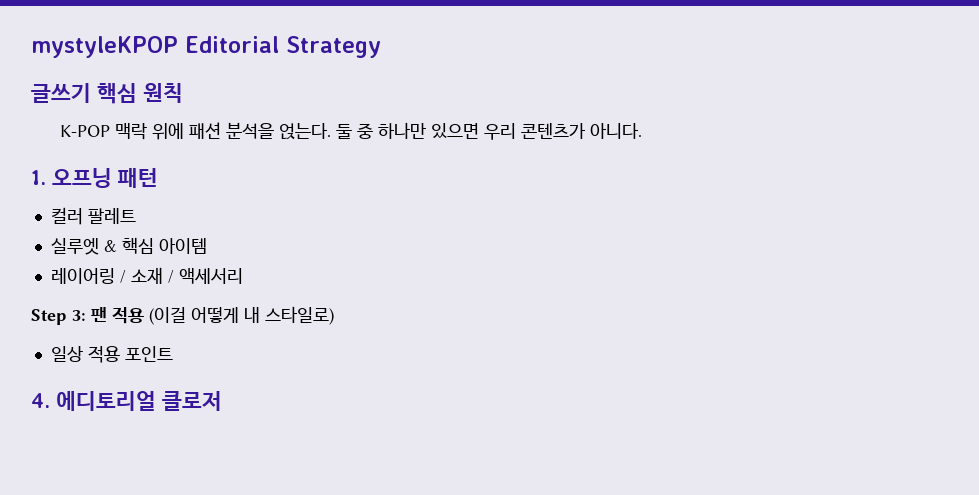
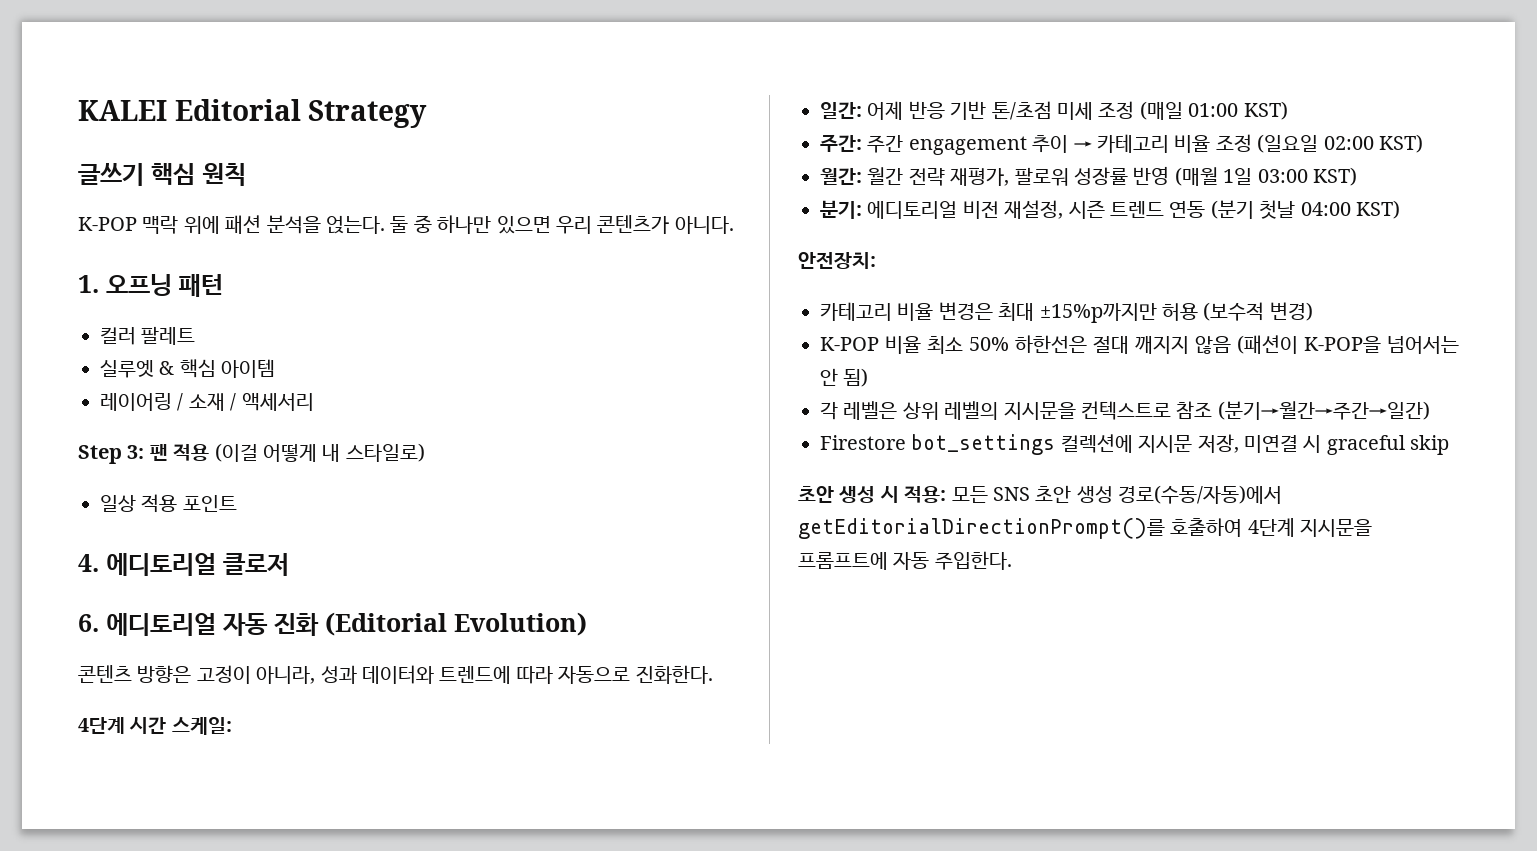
[31,36,178,58] mystyleKPOP -> [78,100,167,121] KALEI
(222, 401) none -> [78,612,587,636] [78,665,713,684] [78,717,232,735] [820,101,1288,120] [820,134,1423,155] [820,166,1357,186] [820,200,1400,219] [798,252,876,269] [820,302,1313,323] [820,335,1459,354] [820,368,869,387] [820,401,1430,420] [820,434,1450,455] [798,485,1283,504] [798,518,1373,539] [798,551,1012,570] // 6. 에디토리얼 자동 진화 (Editorial Evolution) // 콘텐츠 방향은 고정이 아니라, 성과 데이터와 트렌드에 따라 자동으로 진화한다. // 4단계 시간 스케일: // 일간: 어제 반응 기반 톤/초점 미세 조정 (매일 01:00 KST) // 주간: 주간 engagement 추이 → 카테고리 비율 조정 (일요일 02:00 KST) // 월간: 월간 전략 재평가, 팔로워 성장률 반영 (매월 1일 03:00 KST) // 분기: 에디토리얼 비전 재설정, 시즌 트렌드 연동 (분기 첫날 04:00 KST) // 안전장치: // 카테고리 비율 변경은 최대 ±15%p까지만 허용 (보수적 변경) // K-POP 비율 최소 50% 하한선은 절대 깨지지 않음 (패션이 K-POP을 넘어서는 안 됨) // 각 레벨은 상위 레벨의 지시문을 컨텍스트로 참조 (분기→월간→주간→일간) // Firestore bot_settings 컬렉션에 지시문 저장, 미연결 시 graceful skip // 초안 생성 시 적용: 모든 SNS 초안 생성 경로(수동/자동)에서 getEditorialDirectionPrompt()를 호출하여 4단계 지시문을 프롬프트에 자동 주입한다.

